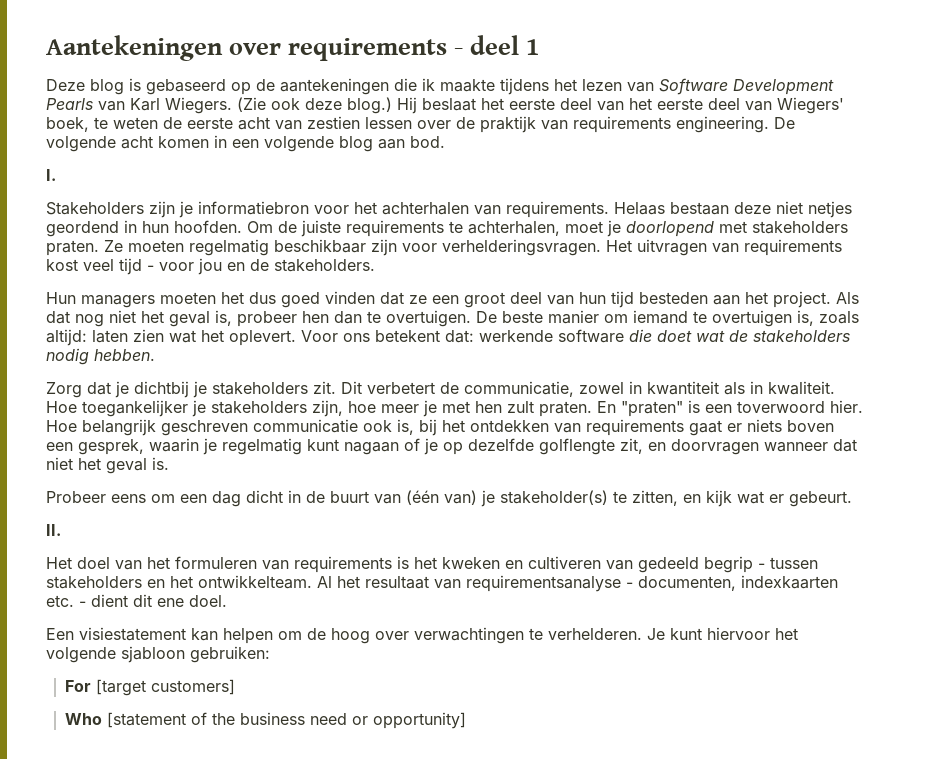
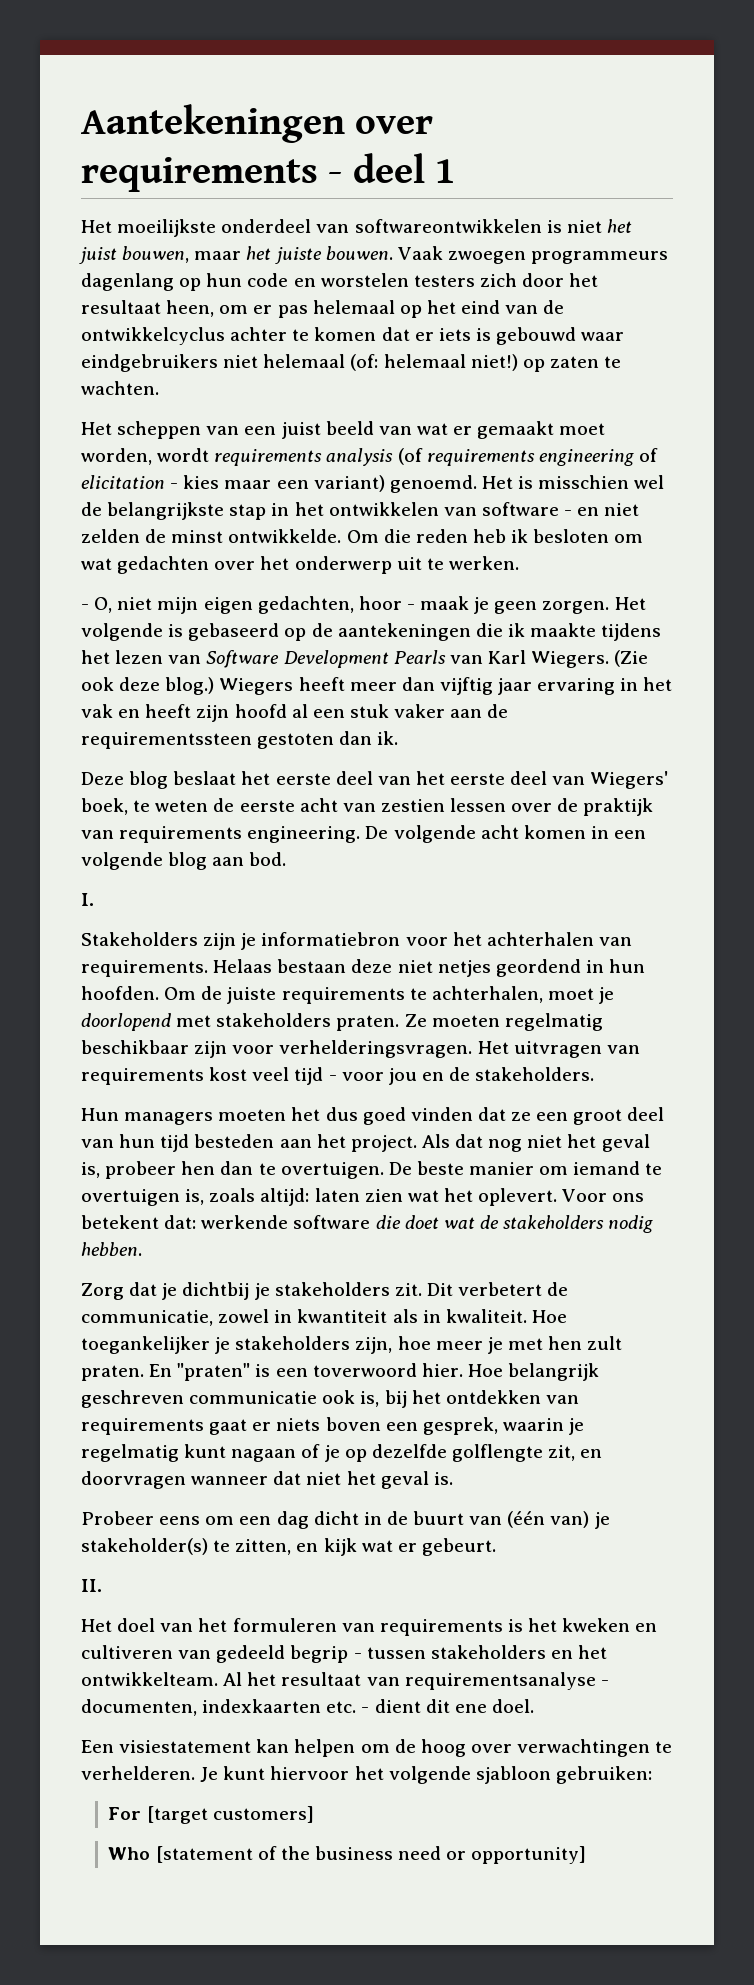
[46,79,124,95] Deze blog -> [81,219,632,237] [79,246,669,264] [81,273,599,291] [81,300,565,318] [81,327,625,345] [81,354,622,372] [81,381,159,395] [81,421,606,439] [81,448,658,466] [81,475,665,493] [81,502,640,520] [81,529,644,543] [81,556,519,574] [81,596,646,614] [81,623,163,641] Het moeilijkste onderdeel van softwareontwikkelen is niet het juist bouwen, maar het juiste bouwen. Vaak zwoegen programmeurs dagenlang op hun code en worstelen testers zich door het resultaat heen, om er pas helemaal op het eind van de ontwikkelcyclus achter te komen dat er iets is gebouwd waar eindgebruikers niet helemaal (of: helemaal niet!) op zaten te wachten. // Het scheppen van een juist beeld van wat er gemaakt moet worden, wordt requirements analysis (of requirements engineering of elicitation - kies maar een variant) genoemd. Het is misschien wel de belangrijkste stap in het ontwikkelen van software - en niet zelden de minst ontwikkelde. Om die reden heb ik besloten om wat gedachten over het onderwerp uit te werken. // - O, niet mijn eigen gedachten, hoor - maak je geen zorgen. Het volgende
[397,97,417,114] Hij -> [219,677,673,695] [81,704,509,722] [81,731,399,749] [81,771,169,789] Wiegers heeft meer dan vijftig jaar ervaring in het vak en heeft zijn hoofd al een stuk vaker aan de requirementssteen gestoten dan ik. // Deze blog

